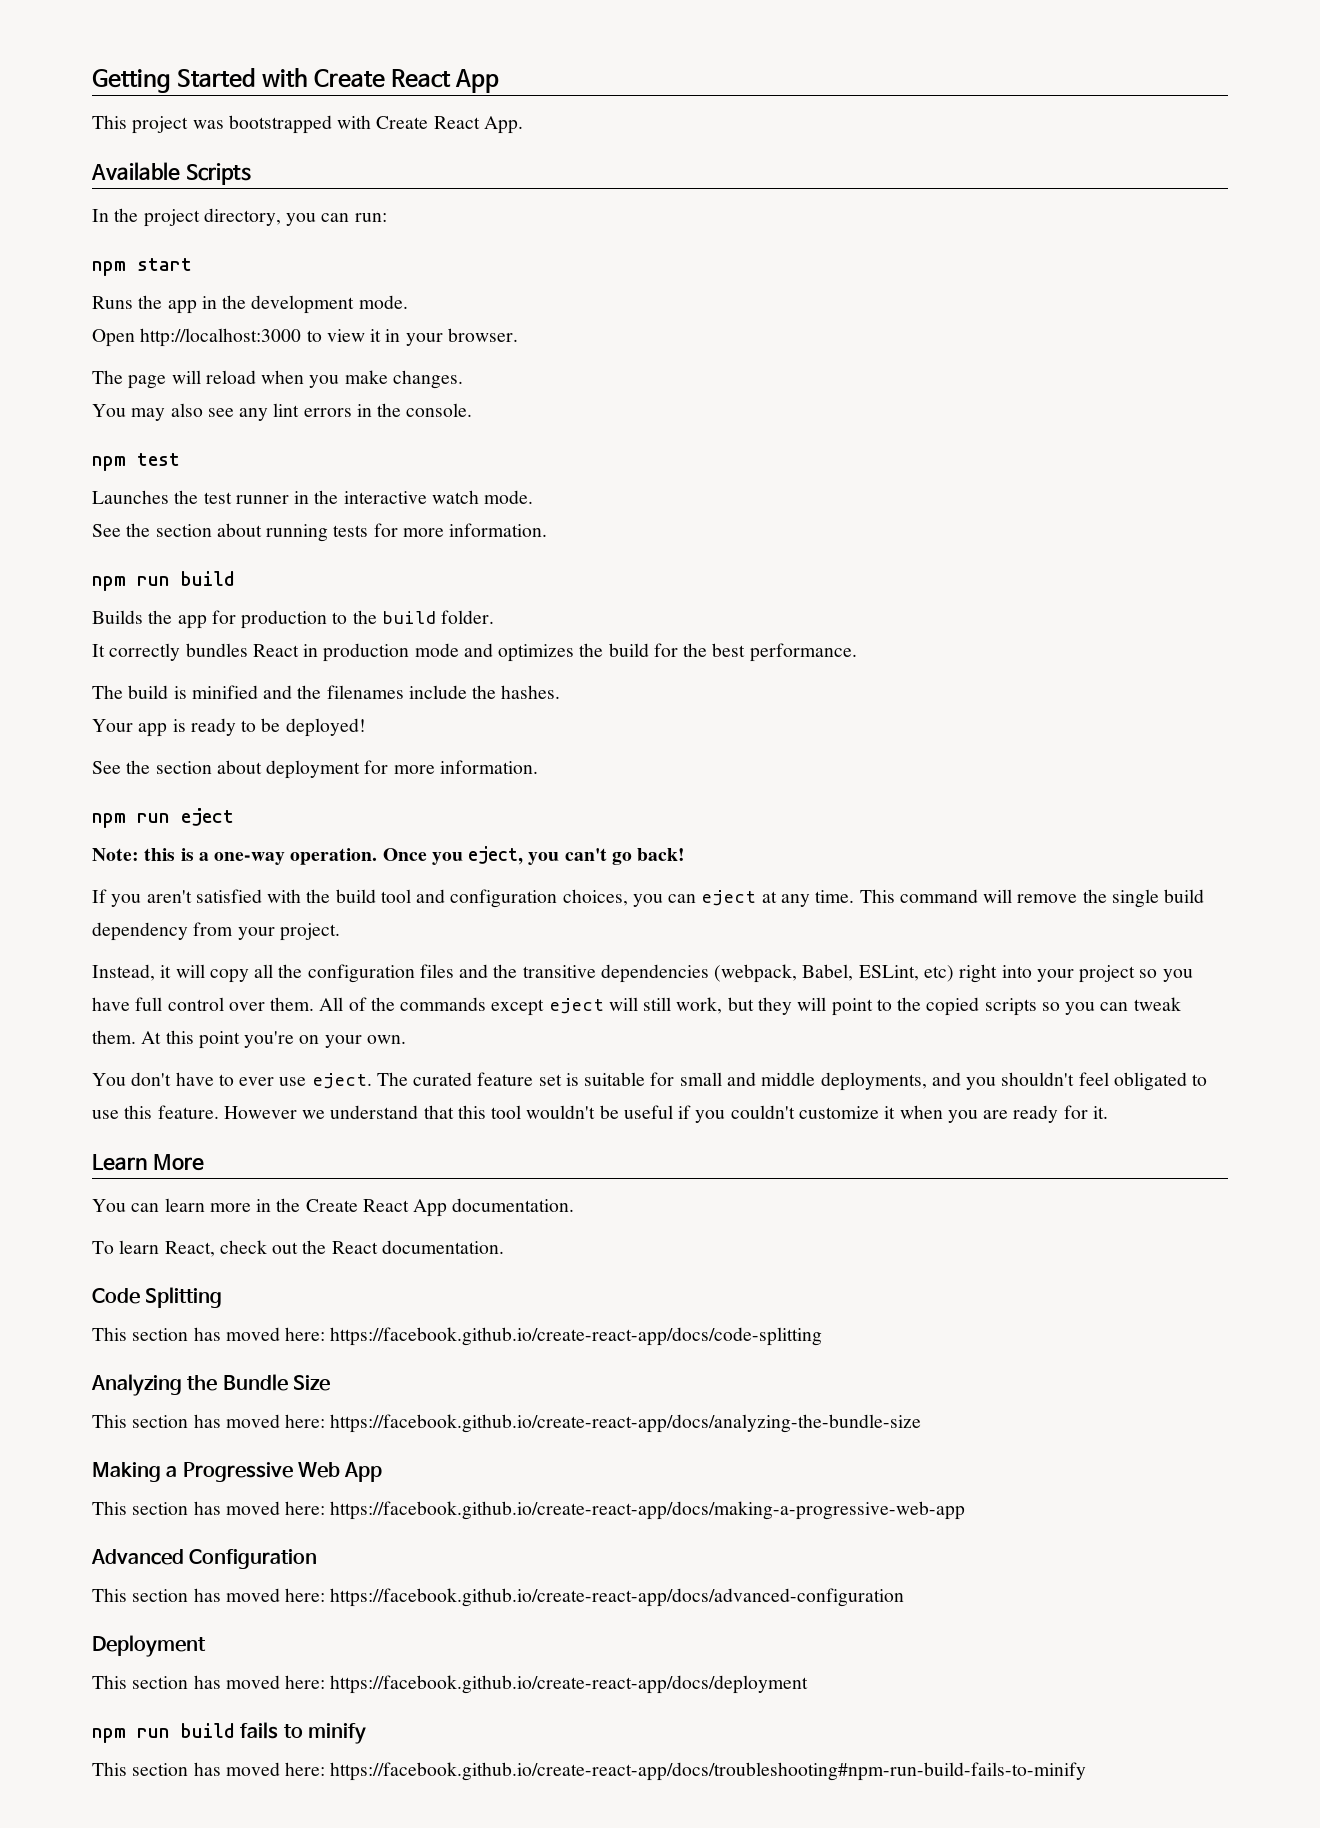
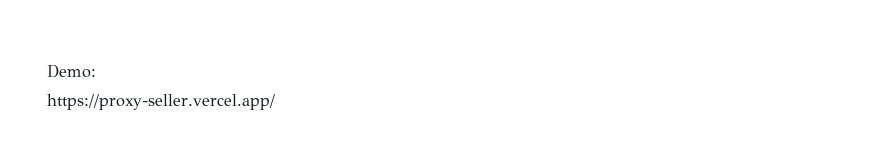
[92,68,500,93] [92,115,523,134] [91,162,251,185] [92,208,387,227] [92,258,192,276] [92,295,408,314] [92,328,518,347] [92,370,463,389] [92,403,473,421] [92,453,180,471] [92,490,534,504] [92,523,548,542] [92,571,235,591] [92,610,495,629] [92,643,857,662] [92,685,561,699] [92,718,366,737] [92,760,538,779] [92,808,234,828] [92,846,686,865] [92,889,1205,908] [92,922,340,941] [92,964,1193,983] [92,997,1181,1016] [92,1030,406,1049] [92,1072,1208,1091] [92,1105,1108,1123] [92,1154,204,1171] [92,1198,575,1217] [92,1240,504,1257] [92,1287,223,1308] [92,1327,823,1346] [91,1374,330,1396] [92,1414,922,1433] [92,1462,383,1482] [92,1501,966,1520] [91,1549,318,1569] [92,1588,905,1607] [92,1635,206,1657] [92,1675,809,1694] [92,1722,366,1744] [92,1762,1087,1781] Getting Started with Create React App // This project was bootstrapped with Create React App. // Available Scripts // In the project directory, you can run: // npm start // Runs the app in the development mode. // Open http://localhost:3000 to view it in your browser. // The page will reload when you make changes. // You may also see any lint errors in the console. // npm test // Launches the test runner in the interactive watch mode. // See the section about running tests for more information. // npm run build // Builds the app for production to the build folder. // It correctly bundles React in production mode and optimizes the build for the best performance. // The build is minified and the filenames include the hashes. // Your app is ready to be deployed! // See the section about deployment for more information. // npm run eject // Note: this is a one-way operation. Once you eject, you can't go back! // If you aren't satisfied with the build tool and configuration choices, you can eject at any time. This command will remove the single build dependency from your project. // Instead, it will copy all the configuration files and the transitive dependencies (webpack, Babel, ESLint, etc) right into your project so you have full control over them. All of the commands except eject will still work, but they will point to the copied scripts so you can tweak them. At this point you're on your own. // You don't have to ever use eject. The curated feature set is suitable for small and middle deployments, and you shouldn't feel obligated to use this feature. However we understand that this tool wouldn't be useful if you couldn't customize it when you are ready for it. // Learn More // You can learn more in the Create React App documentation. // To learn React, check out the React documentation. // Code Splitting // This section has moved here: https://facebook.github.io/create-react-app/docs/code-splitting // Analyzing the Bundle Size // This section has moved here: https://facebook.github.io/create-react-app/docs/analyzing-the-bundle-size // Making a Progressive Web App // This section has moved here: https://facebook.github.io/create-react-app/docs/making-a-progressive-web-app // Advanced Configuration // This section has moved here: https://facebook.github.io/create-react-app/docs/advanced-configuration // Deployment // This section has moved here: https://facebook.github.io/create-react-app/docs/deployment // npm run build fails to minify // This section has moved here: https://facebook.github.io/create-react-app/docs/troubleshooting#npm-run-build-fails-to-minify -> [47,64,96,78] [47,94,275,110] Demo: // https://proxy-seller.vercel.app/

